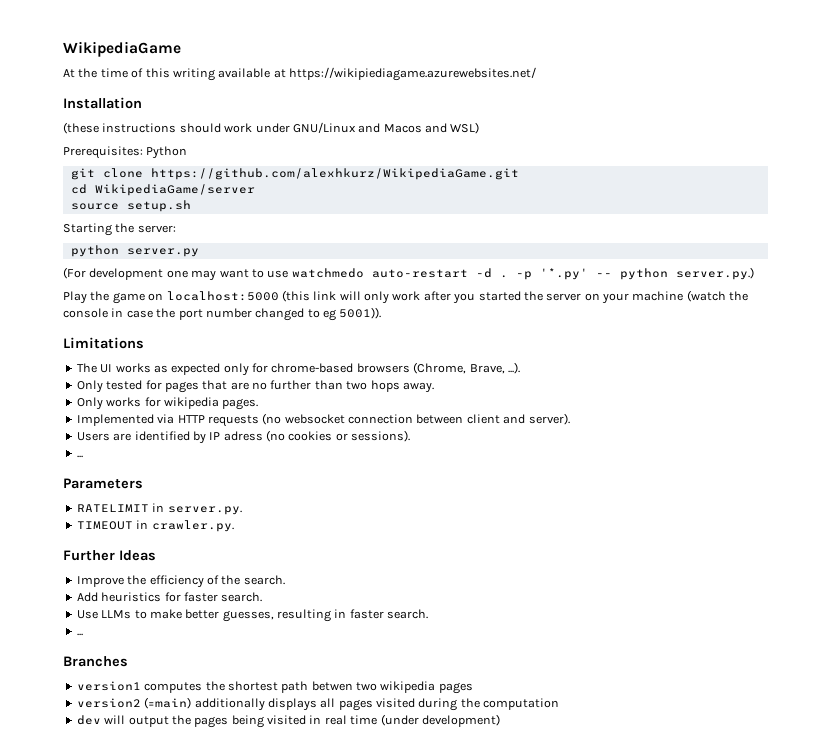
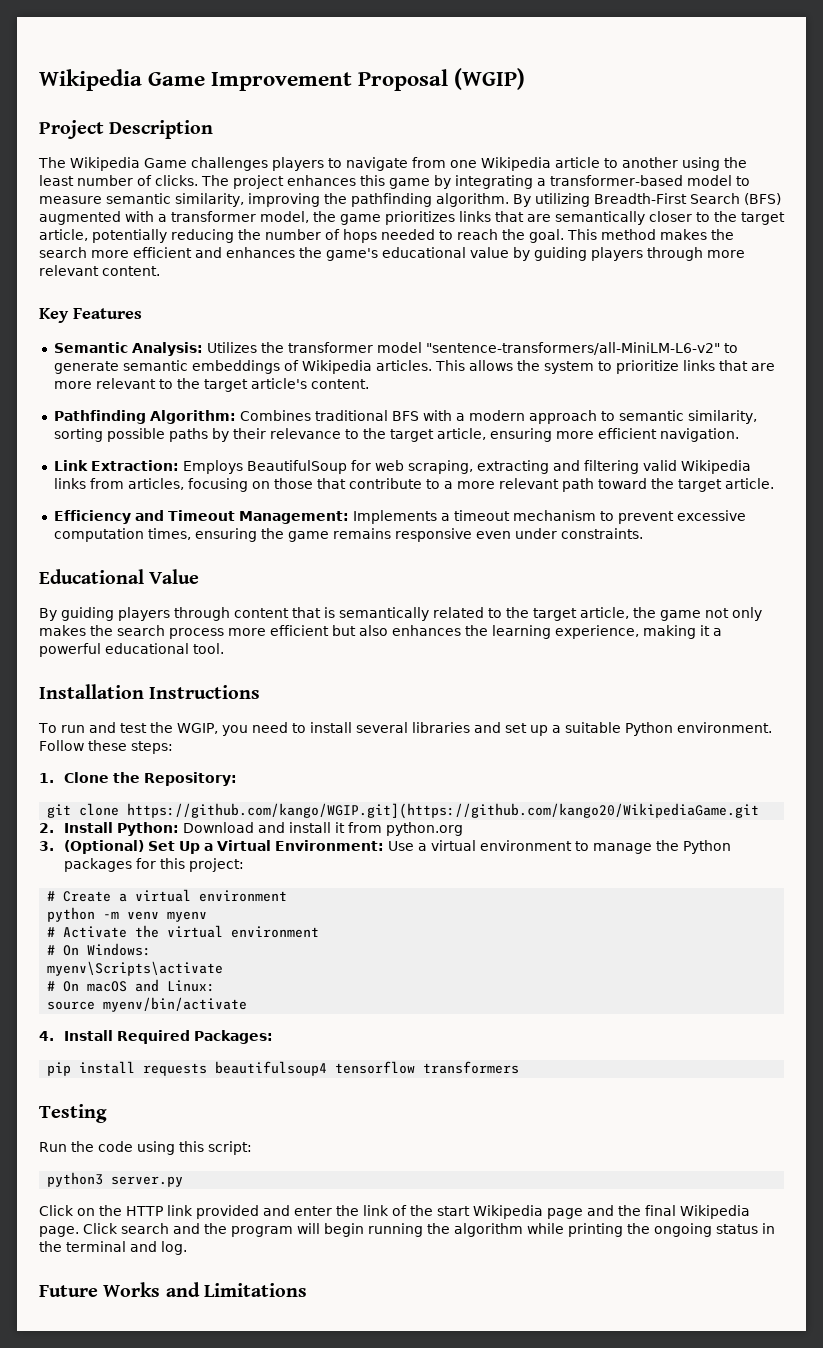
[63,41,181,57] [63,67,536,81] [63,97,142,109] [63,122,480,134] [63,146,188,159] [70,168,519,180] [70,184,255,196] [70,200,191,212] [63,223,176,236] [70,245,199,257] [63,267,754,281] [63,290,749,304] [63,307,382,321] [63,337,144,349] [76,362,520,376] [76,380,434,393] [76,397,259,410] [76,413,570,427] [76,430,411,444] [76,455,83,458] [63,478,143,489] [76,503,242,515] [76,520,234,532] [63,550,156,561] [76,575,285,588] [76,592,263,602] [76,609,429,622] [76,633,83,636] [63,656,128,667] [76,681,473,694] [76,697,560,711] [76,714,500,728] WikipediaGame // At the time of this writing available at https://wikipiediagame.azurewebsites.net/ // Installation // (these instructions should work under GNU/Linux and Macos and WSL) // Prerequisites: Python // git clone https://github.com/alexhkurz/WikipediaGame.git // cd WikipediaGame/server // source setup.sh // Starting the server: // python server.py // (For development one may want to use watchmedo auto-restart -d . -p '*.py' -- python server.py.) // Play the game on localhost:5000 (this link will only work after you started the server on your machine (watch the console in case the port number changed to eg 5001)). // Limitations // The UI works as expected only for chrome-based browsers (Chrome, Brave, ...). // Only tested for pages that are no further than two hops away. // Only works for wikipedia pages. // Implemented via HTTP requests (no websocket connection between client and server). // Users are identified by IP adress (no cookies or sessions). // ... // Parameters // RATELIMIT in server.py. // TIMEOUT in crawler.py. // Further Ideas // Improve the efficiency of the search. // Add heuristics for faster search. // Use LLMs to make better guesses, resulting in faster search. // ... // Branches // version1 computes the shortest path betwen two wikipedia pages // version2 (=main) additionally displays all pages visited during the computation // dev will output the pages being visited in real time (under development) -> [39,68,526,91] [39,120,214,139] [38,157,747,171] [39,175,750,189] [39,193,781,207] [39,211,785,225] [39,229,734,243] [39,247,745,261] [39,265,160,276] [39,308,142,323] [53,342,738,356] [53,360,775,374] [53,378,369,392] [53,410,757,424] [53,428,739,442] [53,460,751,474] [53,478,774,492] [53,510,746,524] [53,528,643,542] [39,569,200,584] [39,607,762,621] [39,625,722,639] [39,643,224,657] [39,684,261,699] [38,722,772,736] [39,740,173,754] [39,772,238,786] [47,803,760,819] [39,822,464,836] [39,840,732,854] [64,858,245,872] [47,889,288,902] [47,907,208,922] [47,925,320,938] [47,943,152,956] [47,961,224,976] [47,979,216,992] [47,997,248,1012] [39,1030,274,1044] [47,1061,520,1076] [39,1104,107,1123] [39,1141,252,1155] [47,1172,184,1187] [39,1205,750,1219] [39,1223,775,1237] [39,1241,187,1255] [39,1282,308,1297] Wikipedia Game Improvement Proposal (WGIP) // Project Description // The Wikipedia Game challenges players to navigate from one Wikipedia article to another using the least number of clicks. The project enhances this game by integrating a transformer-based model to measure semantic similarity, improving the pathfinding algorithm. By utilizing Breadth-First Search (BFS) augmented with a transformer model, the game prioritizes links that are semantically closer to the target article, potentially reducing the number of hops needed to reach the goal. This method makes the search more efficient and enhances the game's educational value by guiding players through more relevant content. // Key Features // Semantic Analysis: Utilizes the transformer model "sentence-transformers/all-MiniLM-L6-v2" to generate semantic embeddings of Wikipedia articles. This allows the system to prioritize links that are more relevant to the target article's content. // Pathfinding Algorithm: Combines traditional BFS with a modern approach to semantic similarity, sorting possible paths by their relevance to the target article, ensuring more efficient navigation. // Link Extraction: Employs BeautifulSoup for web scraping, extracting and filtering valid Wikipedia links from articles, focusing on those that contribute to a more relevant path toward the target article. // Efficiency and Timeout Management: Implements a timeout mechanism to prevent excessive computation times, ensuring the game remains responsive even under constraints. // Educational Value // By guiding players through content that is semantically related to the target article, the game not only makes the search process more efficient but also enhances the learning experience, making it a powerful educational tool. // Installation Instructions // To run and test the WGIP, you need to install several libraries and set up a suitable Python environment. Follow these steps: // 1. Clone the Repository: // git clone https://github.com/kango/WGIP.git](https://github.com/kango20/WikipediaGame.git // 2. Install Python: Download and install it from python.org // 3. (Optional) Set Up a Virtual Environment: Use a virtual environment to manage the Python packages for this project: // # Create a virtual environment // python -m venv myenv // # Activate the virtual environment // # On Windows: // myenv\Scripts\activate // # On macOS and Linux: // source myenv/bin/activate // 4. Install Required Packages: // pip install requests beautifulsoup4 tensorflow transformers // Testing // Run the code using this script: // python3 server.py // Click on the HTTP link provided and enter the link of the start Wikipedia page and the final Wikipedia page. Click search and the program will begin running the algorithm while printing the ongoing status in the terminal and log. // Future Works and Limitations

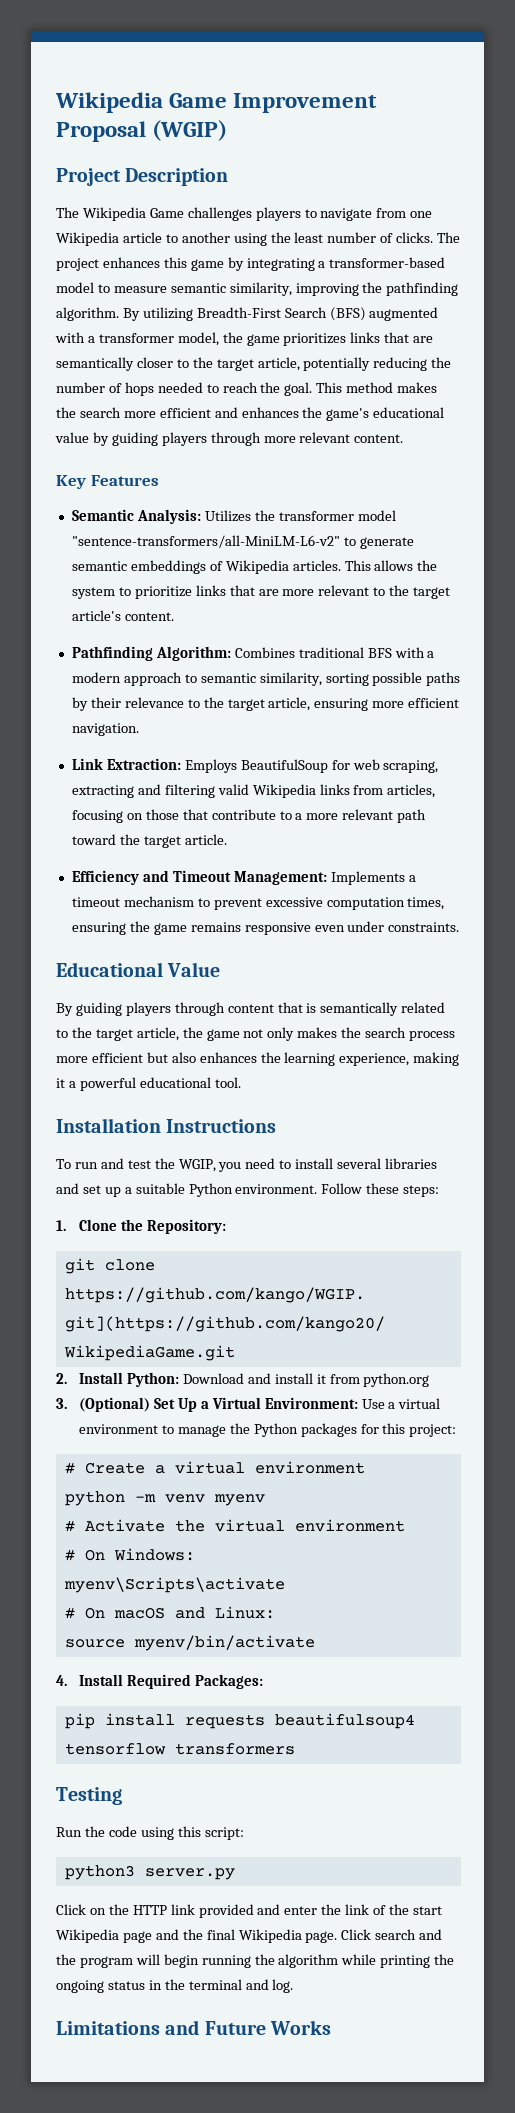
[39,1282,308,1297] Future Works and Limitations -> [56,2020,331,2035] Limitations and Future Works

